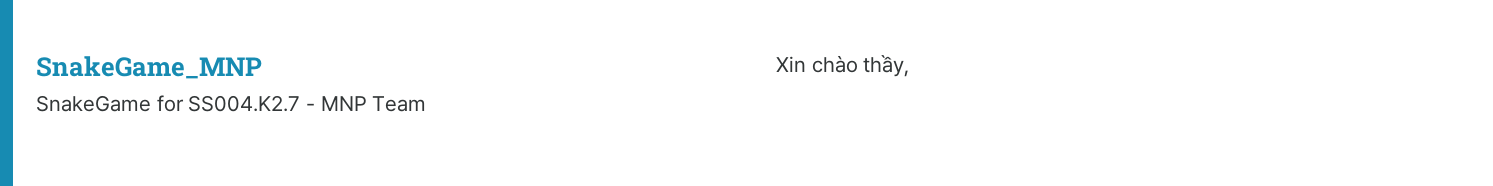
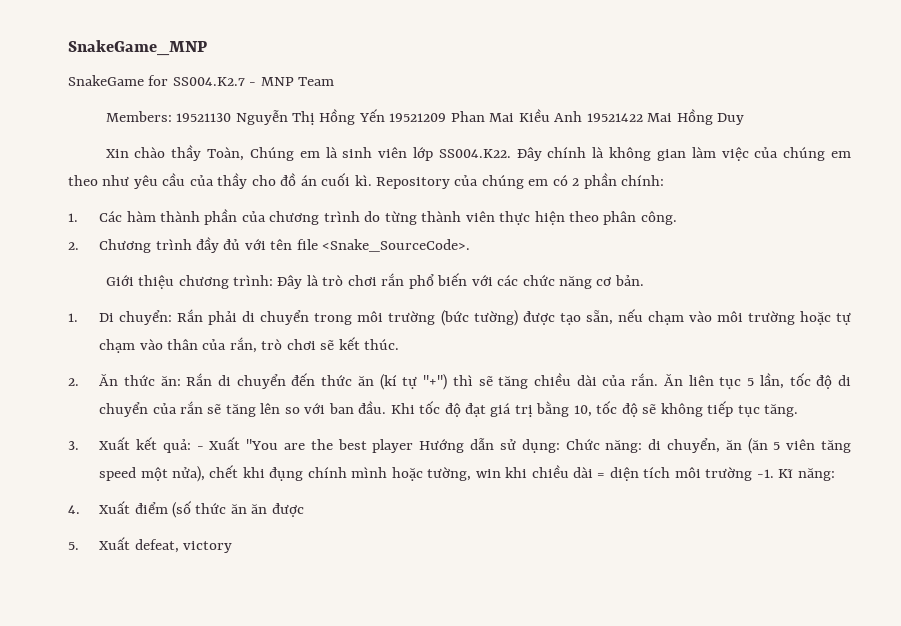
[776,55,910,77] Xin chào thầy, -> [105,109,744,125] [105,145,852,161] [68,173,665,189] [68,209,677,225] [68,237,471,253] [105,273,644,289] [68,309,851,326] [99,337,400,353] [68,373,851,390] [99,401,799,417] [68,437,851,454] [99,465,835,482] [68,501,304,518] [68,537,233,553] Members: 19521130 Nguyễn Thị Hồng Yến 19521209 Phan Mai Kiều Anh 19521422 Mai Hồng Duy // Xin chào thầy Toàn, Chúng em là sinh viên lớp SS004.K22. Đây chính là không gian làm việc của chúng em theo như yêu cầu của thầy cho đồ án cuối kì. Repository của chúng em có 2 phần chính: // 1. Các hàm thành phần của chương trình do từng thành viên thực hiện theo phân công. // 2. Chương trình đầy đủ với tên file <Snake_SourceCode>. // Giới thiệu chương trình: Đây là trò chơi rắn phổ biến với các chức năng cơ bản. // 1. Di chuyển: Rắn phải di chuyển trong môi trường (bức tường) được tạo sẵn, nếu chạm vào môi trường hoặc tự chạm vào thân của rắn, trò chơi sẽ kết thúc. // 2. Ăn thức ăn: Rắn di chuyển đến thức ăn (kí tự "+") thì sẽ tăng chiều dài của rắn. Ăn liên tục 5 lần, tốc độ di chuyển của rắn sẽ tăng lên so với ban đầu. Khi tốc độ đạt giá trị bằng 10, tốc độ sẽ không tiếp tục tăng. // 3. Xuất kết quả: - Xuất "You are the best player Hướng dẫn sử dụng: Chức năng: di chuyển, ăn (ăn 5 viên tăng speed một nửa), chết khi đụng chính mình hoặc tường, win khi chiều dài = diện tích môi trường -1. Kĩ năng: // 4. Xuất điểm (số thức ăn ăn được // 5. Xuất defeat, victory

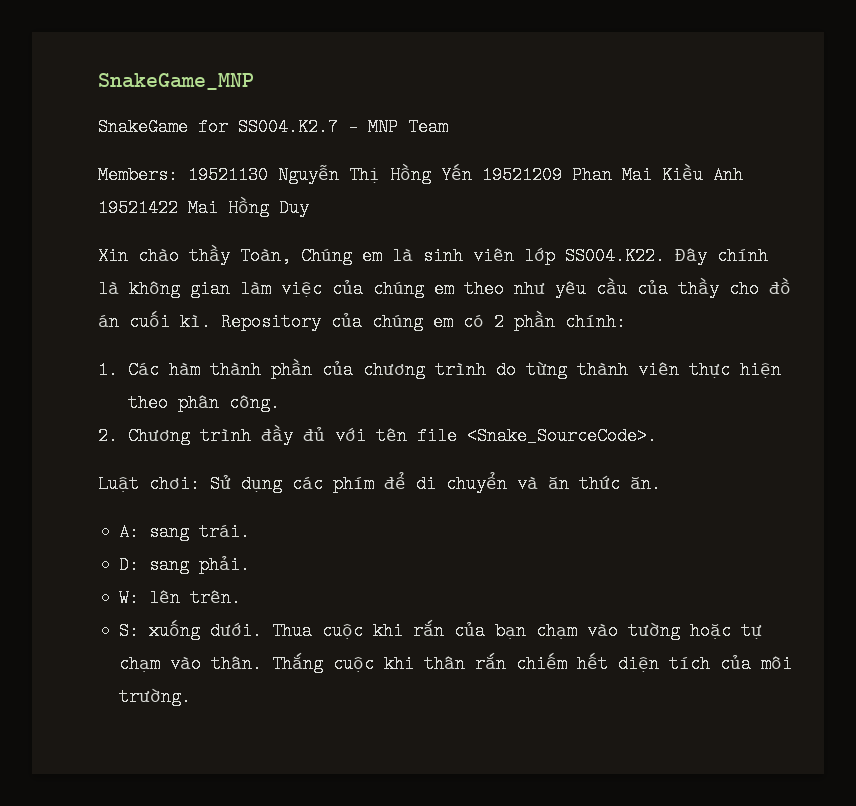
[105,273,644,289] [68,309,851,326] [99,337,400,353] [68,373,851,390] [99,401,799,417] [68,437,851,454] [99,465,835,482] [68,501,304,518] [68,537,233,553] Giới thiệu chương trình: Đây là trò chơi rắn phổ biến với các chức năng cơ bản. // 1. Di chuyển: Rắn phải di chuyển trong môi trường (bức tường) được tạo sẵn, nếu chạm vào môi trường hoặc tự chạm vào thân của rắn, trò chơi sẽ kết thúc. // 2. Ăn thức ăn: Rắn di chuyển đến thức ăn (kí tự "+") thì sẽ tăng chiều dài của rắn. Ăn liên tục 5 lần, tốc độ di chuyển của rắn sẽ tăng lên so với ban đầu. Khi tốc độ đạt giá trị bằng 10, tốc độ sẽ không tiếp tục tăng. // 3. Xuất kết quả: - Xuất "You are the best player Hướng dẫn sử dụng: Chức năng: di chuyển, ăn (ăn 5 viên tăng speed một nửa), chết khi đụng chính mình hoặc tường, win khi chiều dài = diện tích môi trường -1. Kĩ năng: // 4. Xuất điểm (số thức ăn ăn được // 5. Xuất defeat, victory -> [98,472,661,493] [119,523,251,541] [119,556,251,574] [119,589,242,607] [119,619,763,640] [119,652,793,673] [119,688,192,706] Luật chơi: Sử dụng các phím để di chuyển và ăn thức ăn. // A: sang trái. // D: sang phải. // W: lên trên. // S: xuống dưới. Thua cuộc khi rắn của bạn chạm vào tường hoặc tự chạm vào thân. Thắng cuộc khi thân rắn chiếm hết diện tích của môi trường.

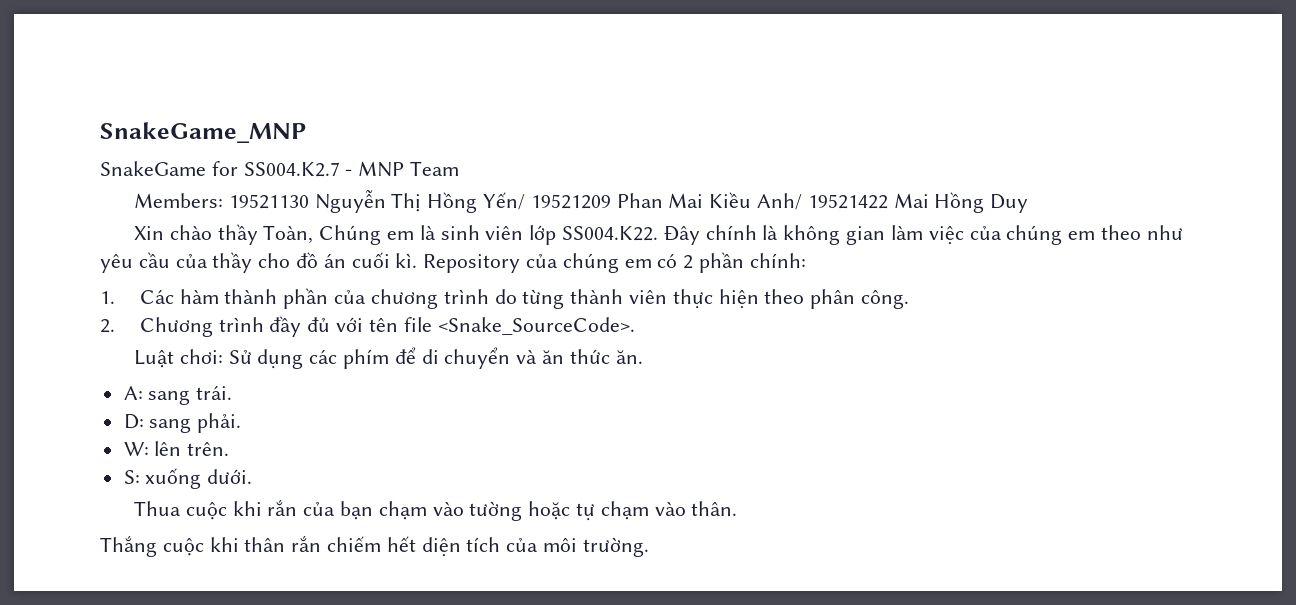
[441,163,472,184] Yến -> [483,192,526,210] Yến/
[713,166,743,184] Anh -> [757,193,803,210] Anh/
(263, 631) none -> (253, 476) //
(263, 664) none -> (738, 508) //

